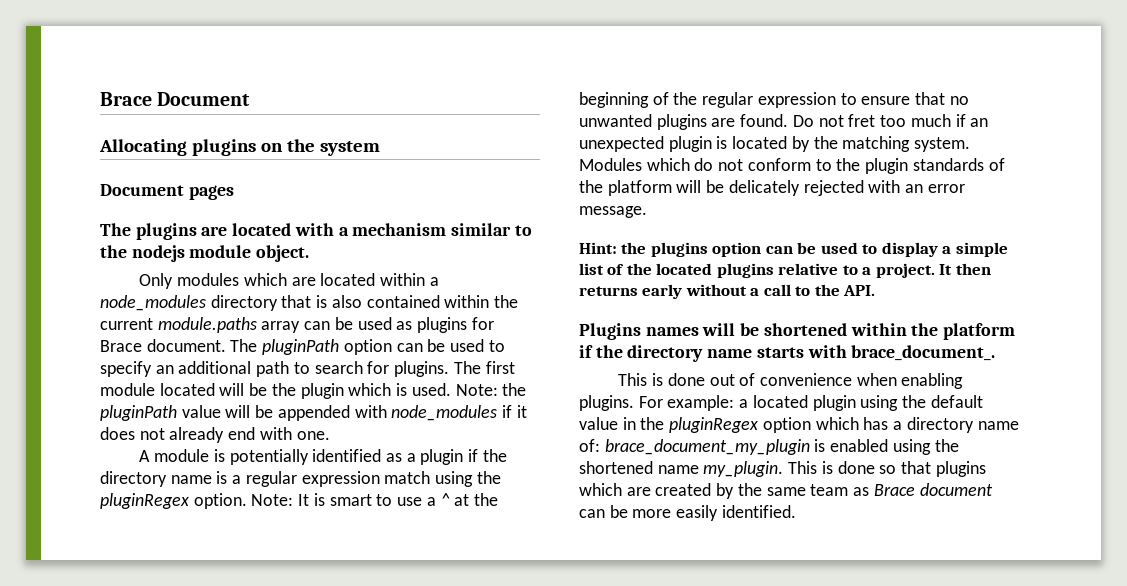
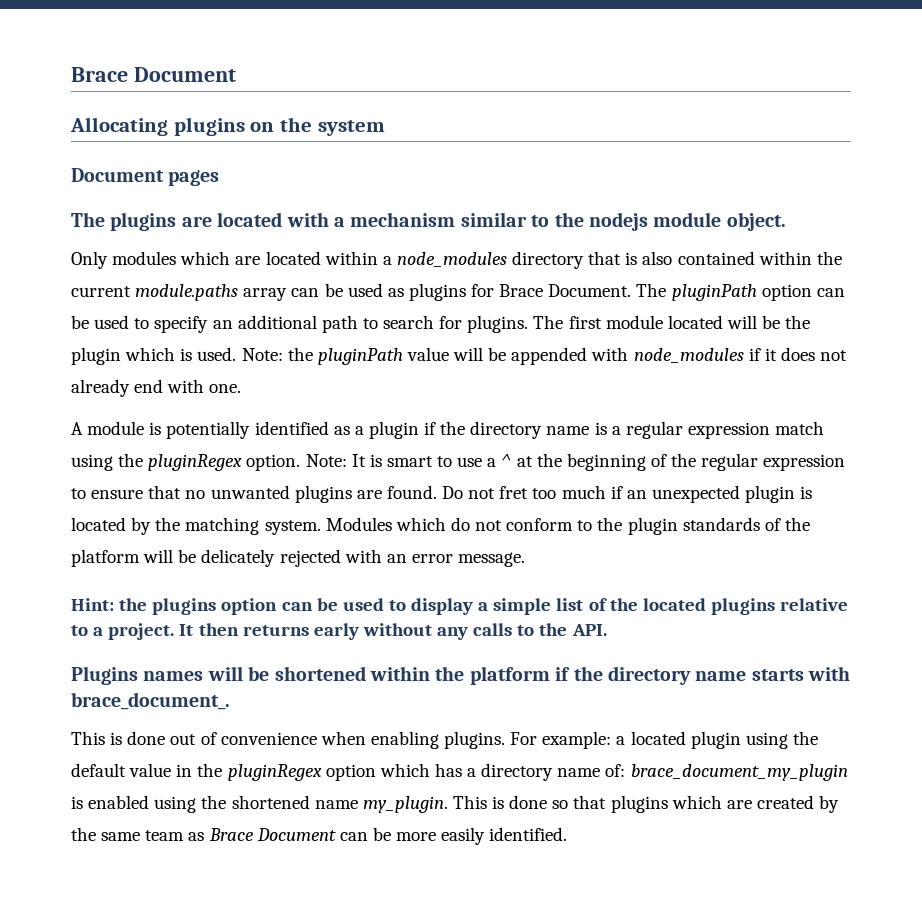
[146,339,226,352] document. -> [548,284,632,297] Document.
[750,284,791,296] a call -> [437,623,513,640] any calls
[919,483,993,496] document -> [256,828,336,841] Document

